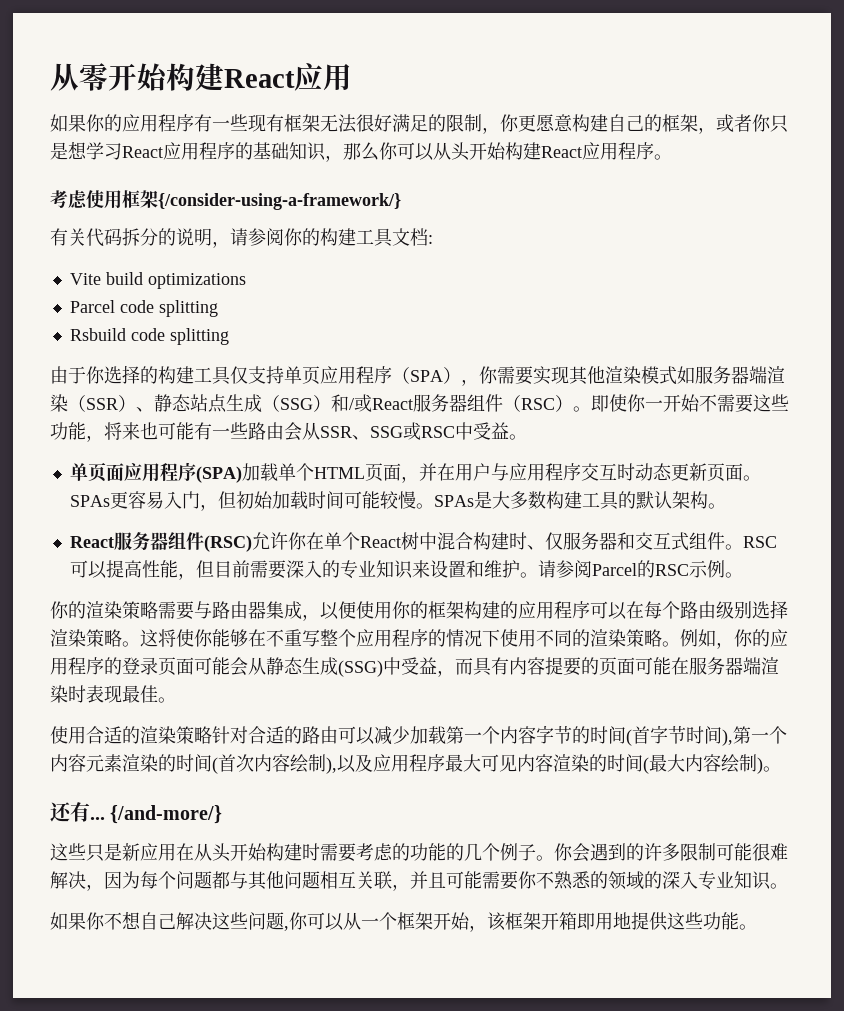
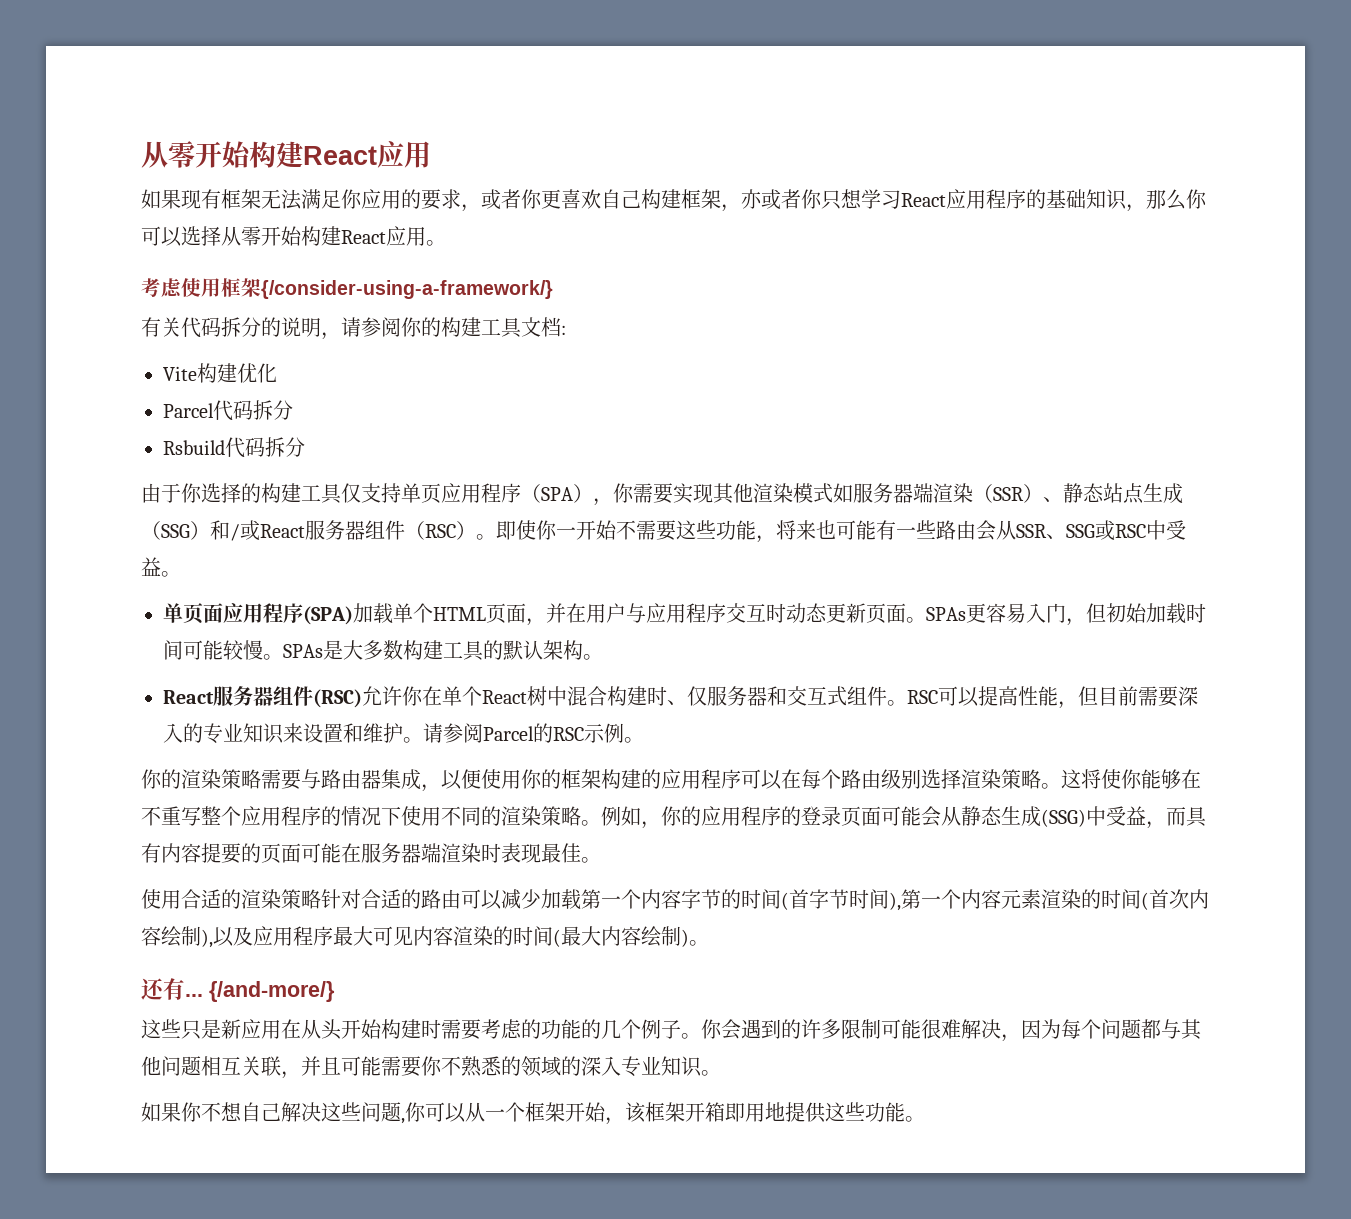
[86,114,788,134] [50,142,68,160] 你的应用程序有一些现有框架无法很好满足的限制，你更愿意构建自己的框架，或者你只是 -> [181,189,841,212] 现有框架无法满足你应用的要求，或者你更喜欢自己构建框架，亦或者你只
[433,142,654,161] 从头开始构建React应用程序 -> [181,226,426,246] 选择从零开始构建React应用
[105,272,246,289] [69,300,218,317] build optimizations // Parcel code splitting -> [197,363,277,383] [163,400,293,421] 构建优化 // Parcel代码拆分
[130,328,229,345] code splitting -> [225,437,305,458] 代码拆分

